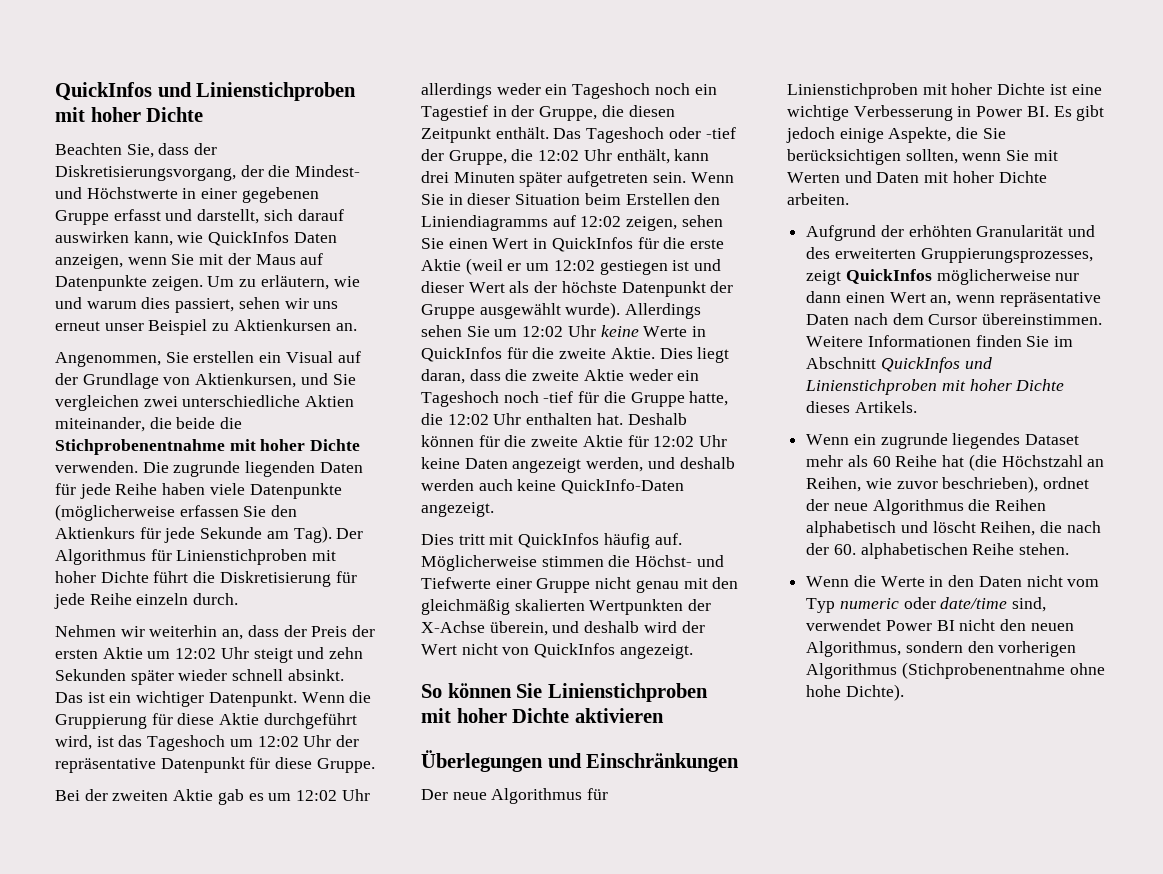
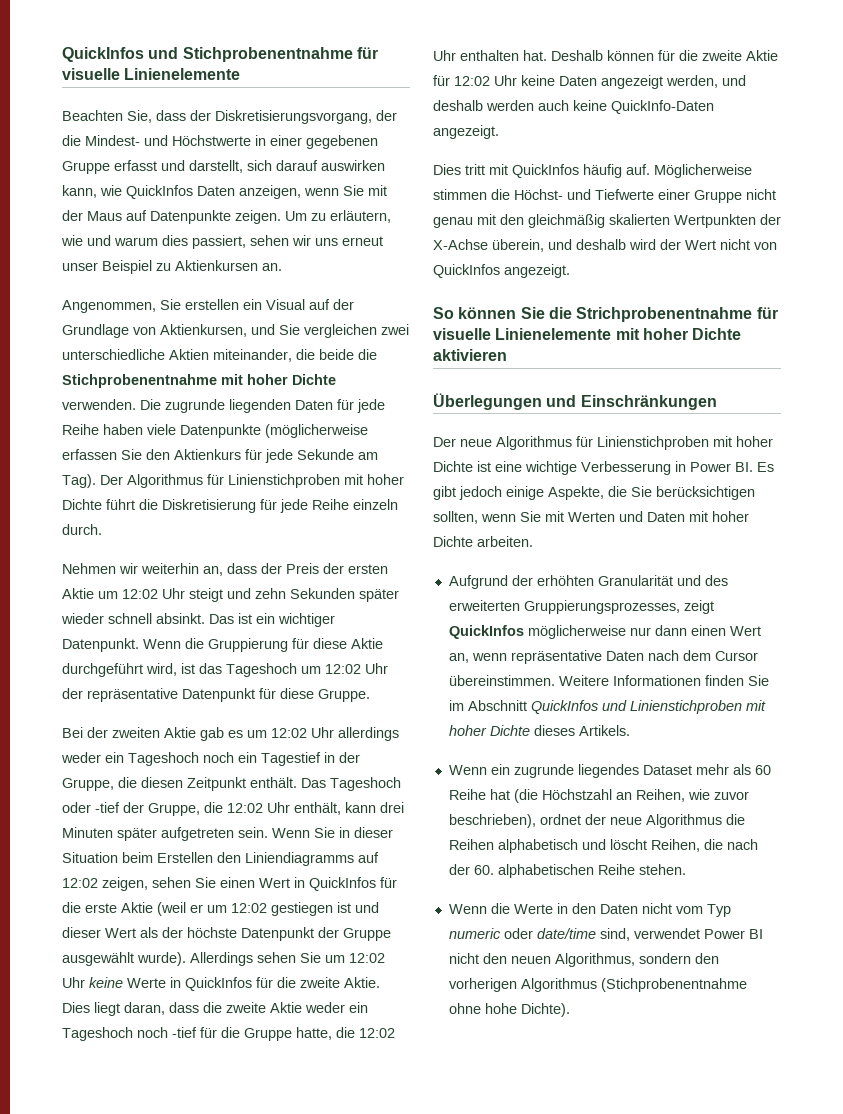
[55,82,357,101] [55,107,204,122] QuickInfos und Linienstichproben mit hoher Dichte -> [62,47,378,62] [62,68,241,80] QuickInfos und Stichprobenentnahme für visuelle Linienelemente
[547,683,708,702] Linienstichproben -> [548,307,778,322] [433,328,612,340] die Strichprobenentnahme für visuelle Linienelemente

